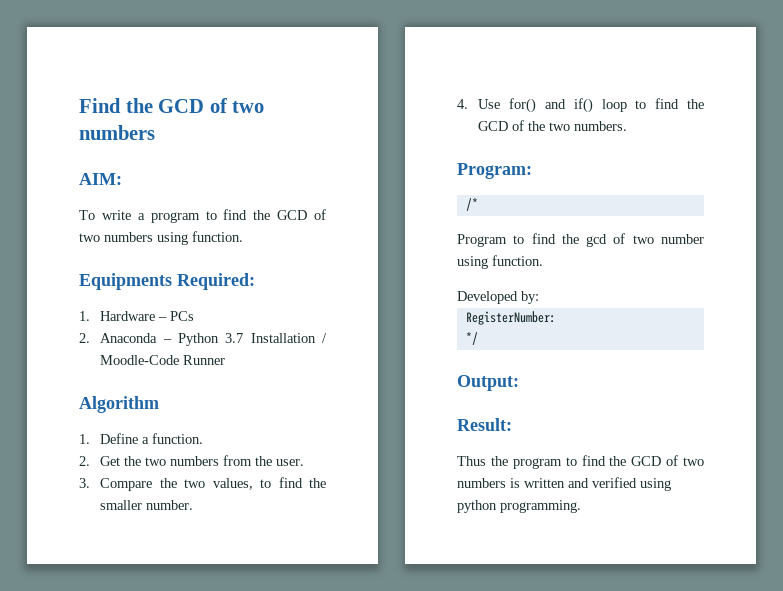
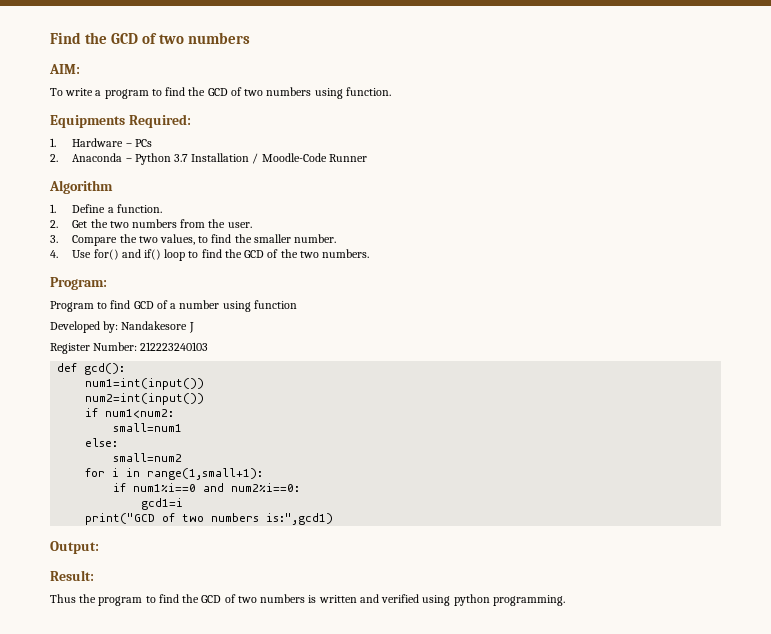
[465,198,478,211] // /* -> (107, 283) none
[561,233,654,247] the gcd of two -> [133,300,177,309] GCD of a
[492,255,543,266] function. -> [253,300,297,309] function
[465,311,556,325] [465,332,478,345] // RegisterNumber: // */ -> [121,321,194,333] [50,342,209,354] [57,363,126,375] [85,378,205,390] [85,393,205,405] [85,408,175,418] [113,423,183,432] [85,438,119,447] [113,453,183,462] [85,468,264,480] [113,483,301,492] [141,498,184,510] [85,513,334,525] Nandakesore J // Register Number: 212223240103 // def gcd(): // num1=int(input()) // num2=int(input()) // if num1<num2: // small=num1 // else: // small=num2 // for i in range(1,small+1): // if num1%i==0 and num2%i==0: // gcd1=i // print("GCD of two numbers is:",gcd1)

